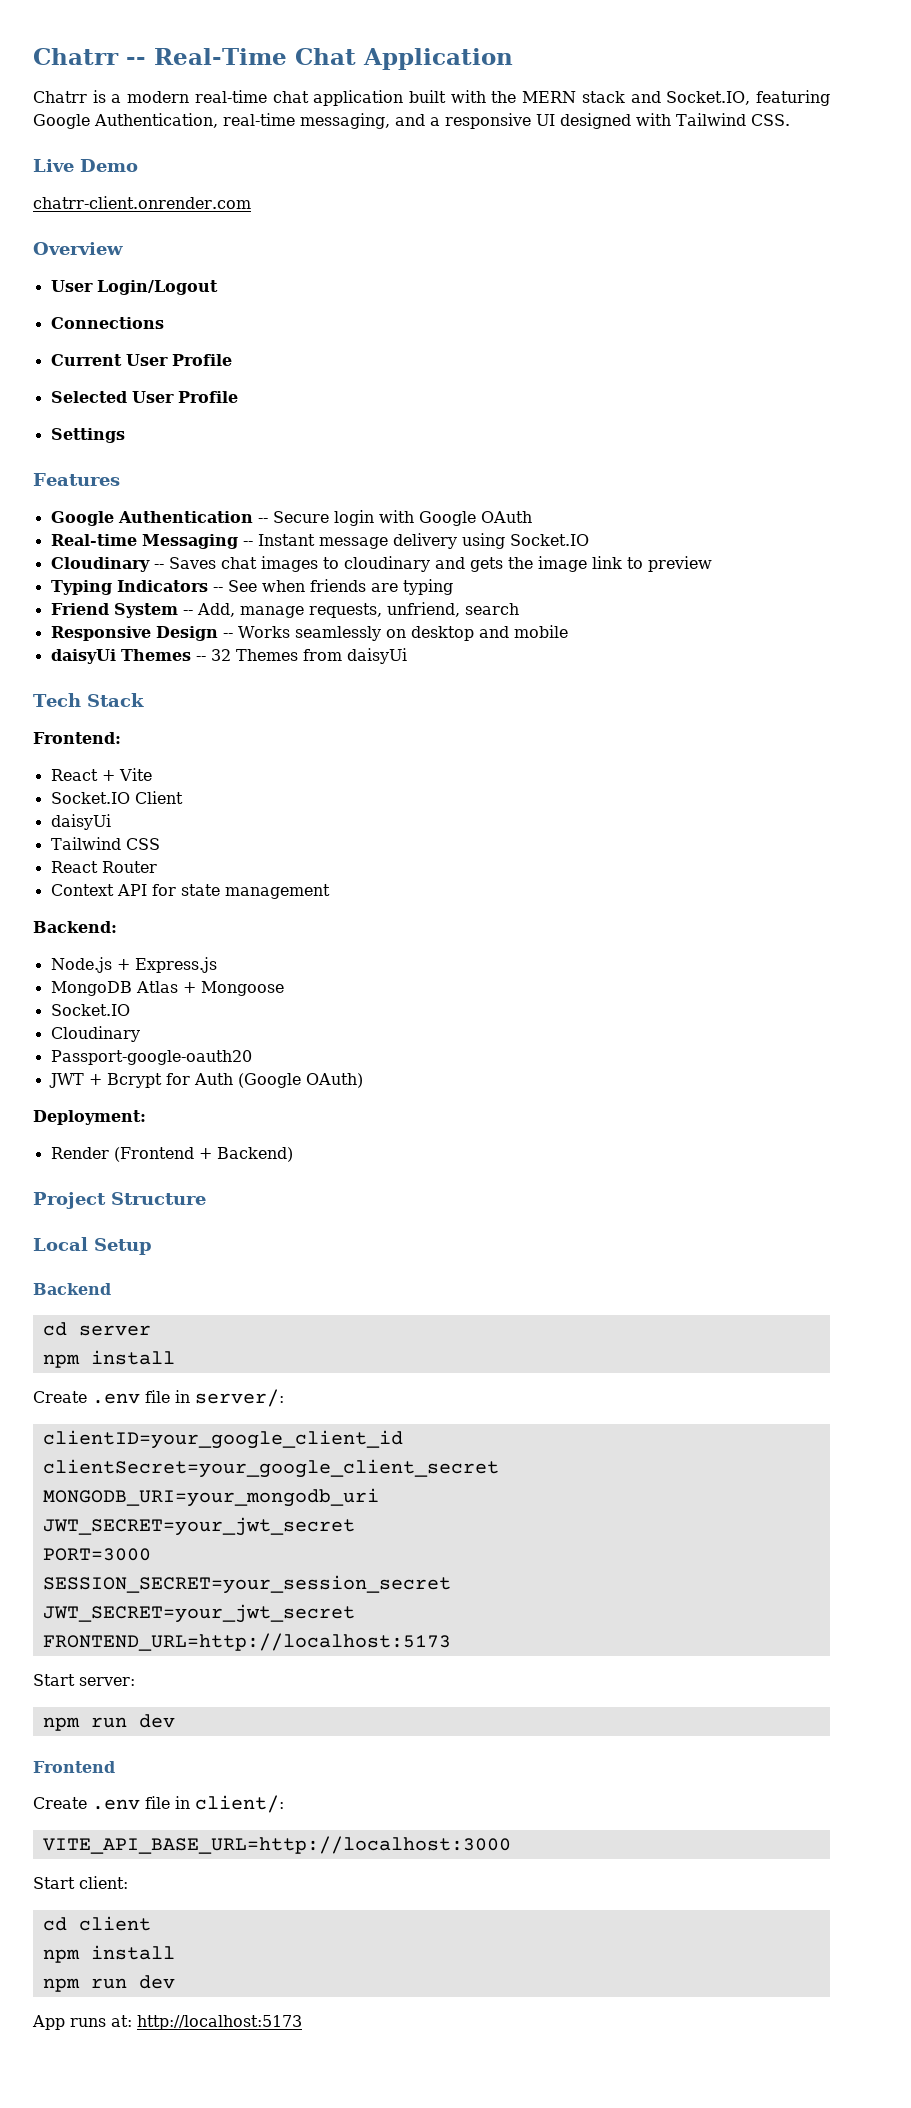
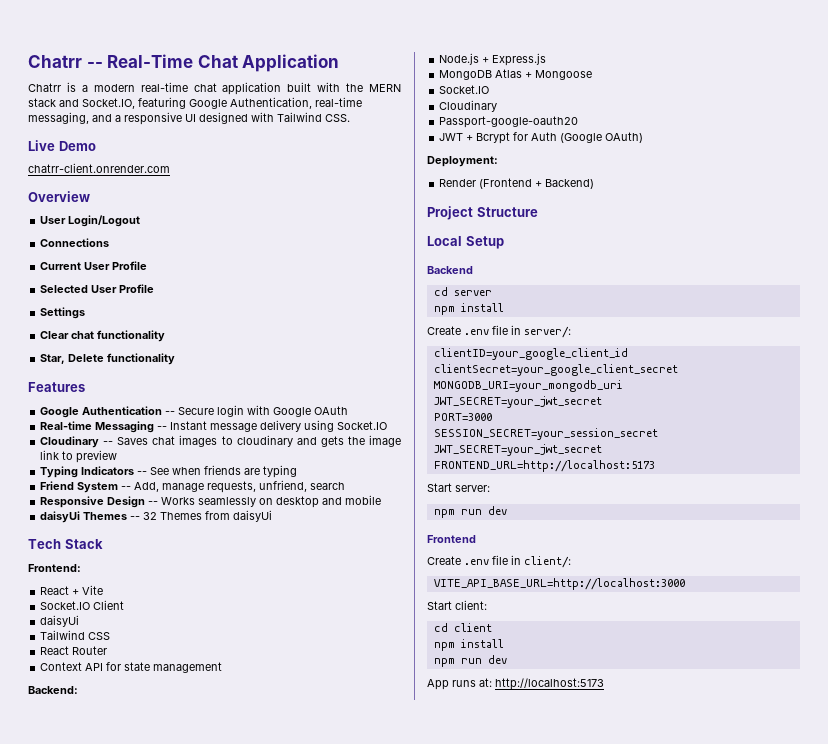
(125, 435) none -> [40,330,166,342] [40,353,176,365] // Clear chat functionality // Star, Delete functionality

